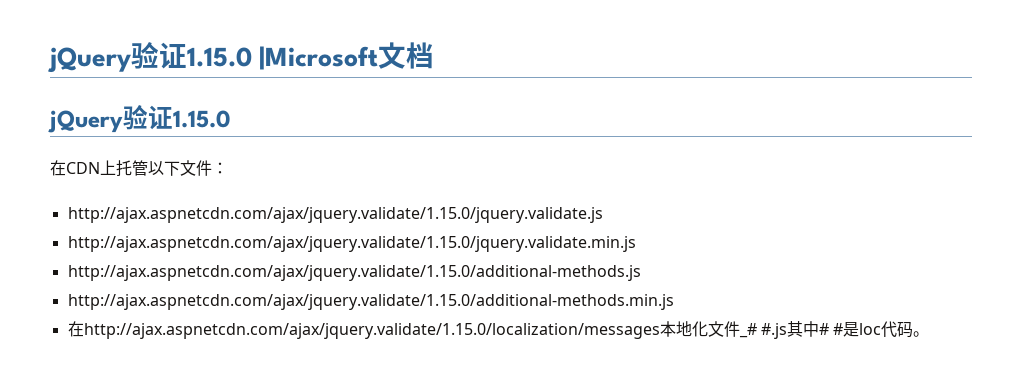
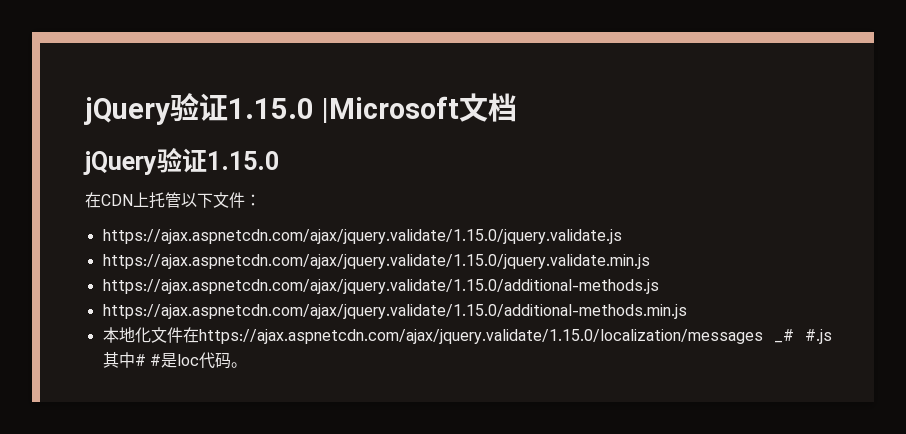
[67,207,603,223] [67,236,636,252] [67,265,641,281] [67,294,674,310] [67,321,660,339] http://ajax.aspnetcdn.com/ajax/jquery.validate/1.15.0/jquery.validate.js // http://ajax.aspnetcdn.com/ajax/jquery.validate/1.15.0/jquery.validate.min.js // http://ajax.aspnetcdn.com/ajax/jquery.validate/1.15.0/additional-methods.js // http://ajax.aspnetcdn.com/ajax/jquery.validate/1.15.0/additional-methods.min.js // 在http://ajax.aspnetcdn.com/ajax/jquery.validate/1.15.0/localization/messages -> [102,229,622,244] [102,254,650,269] [102,279,659,294] [102,304,687,319] https://ajax.aspnetcdn.com/ajax/jquery.validate/1.15.0/jquery.validate.js // https://ajax.aspnetcdn.com/ajax/jquery.validate/1.15.0/jquery.validate.min.js // https://ajax.aspnetcdn.com/ajax/jquery.validate/1.15.0/additional-methods.js // https://ajax.aspnetcdn.com/ajax/jquery.validate/1.15.0/additional-methods.min.js //
(740, 329) none -> [182,327,763,344] 在https://ajax.aspnetcdn.com/ajax/jquery.validate/1.15.0/localization/messages

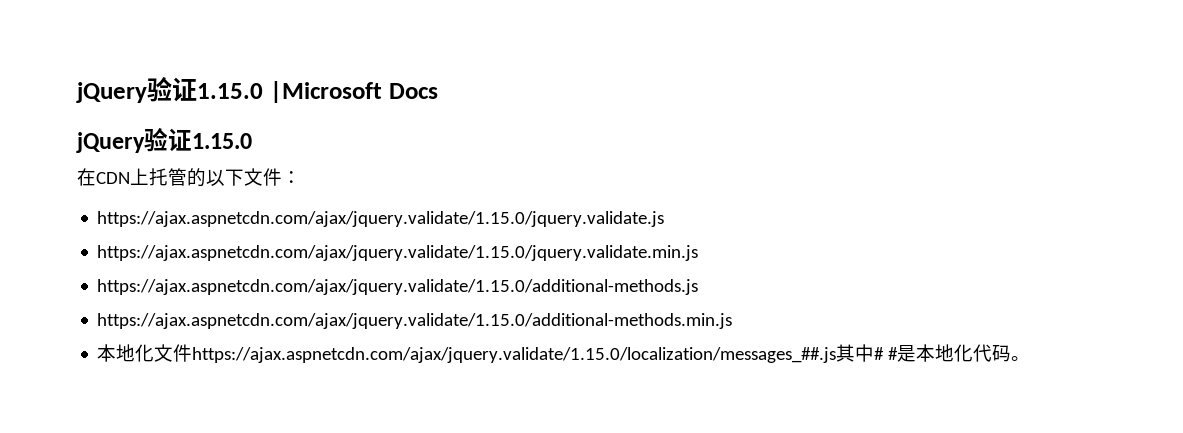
[458,93,517,122] 文档 -> [388,83,438,99] Docs
(181, 200) none -> [187,168,206,187] 的
[182,327,833,344] 在https://ajax.aspnetcdn.com/ajax/jquery.validate/1.15.0/localization/messages _# #.js -> [192,347,837,363] https://ajax.aspnetcdn.com/ajax/jquery.validate/1.15.0/localization/messages_##.js
[176,354,199,366] loc -> [916,344,974,362] 本地化

